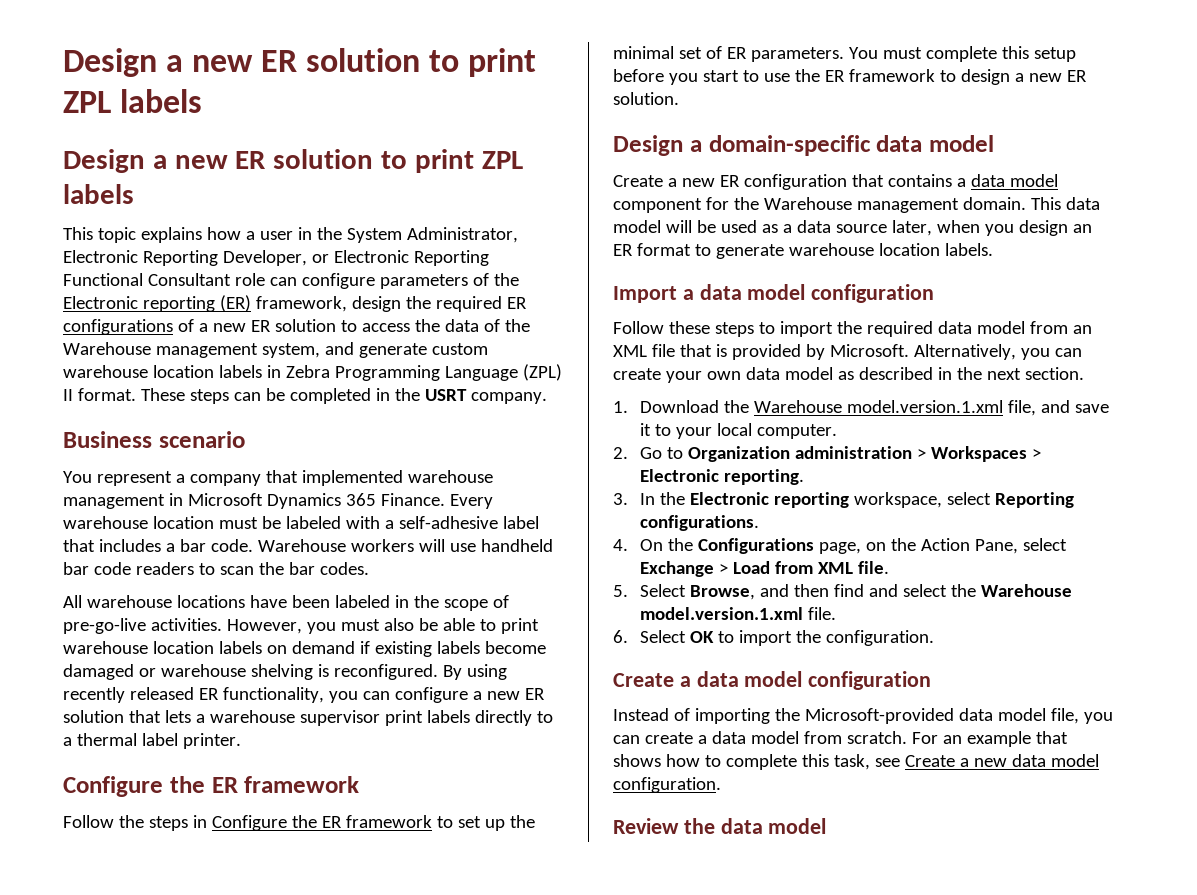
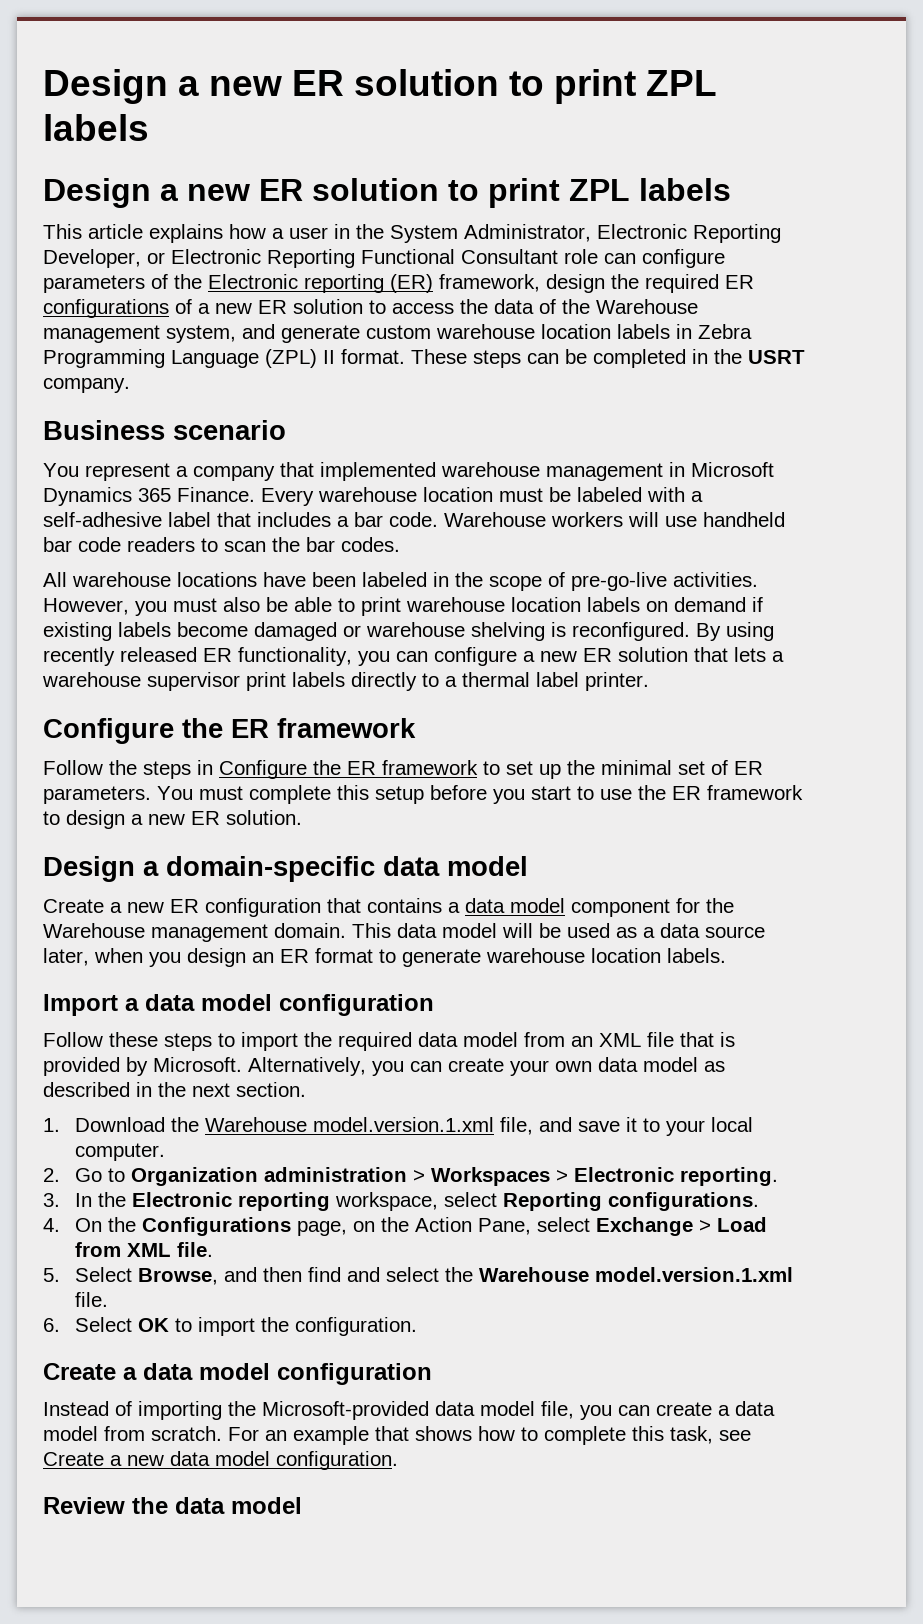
[97,227,136,243] topic -> [88,224,143,239] article

